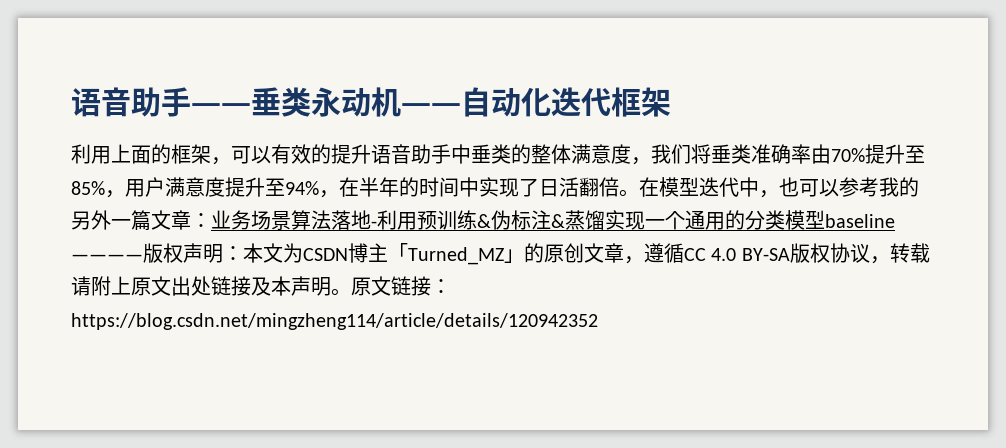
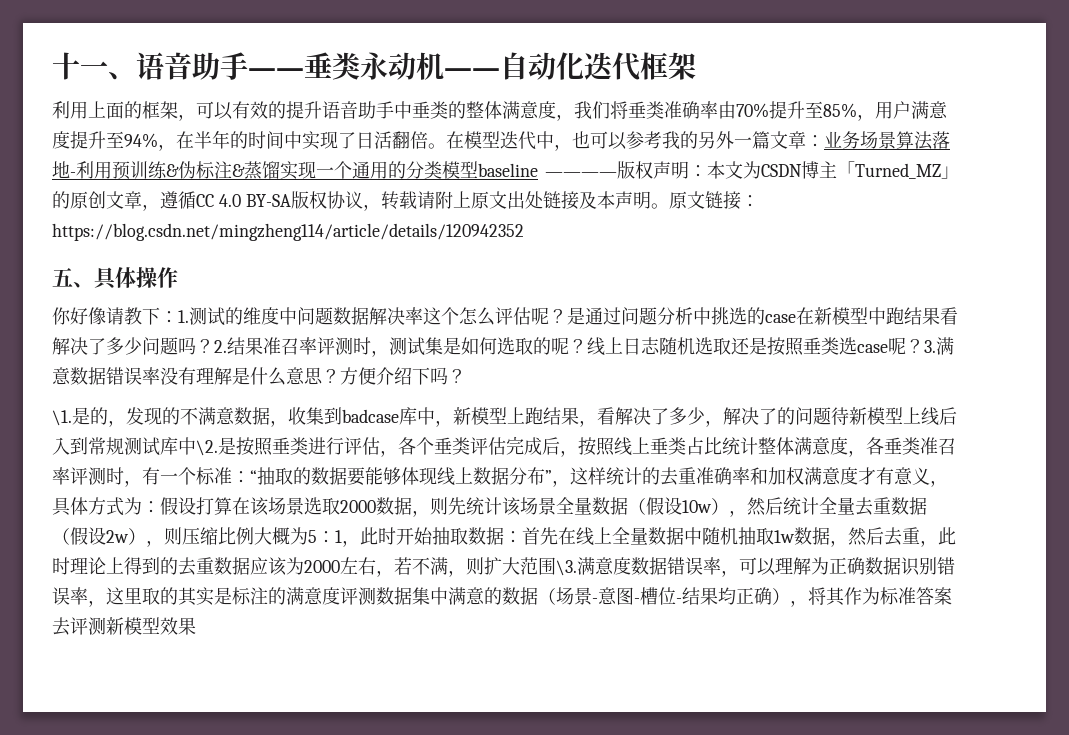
(71, 102) none -> [52,52,136,80] 十一、
(598, 321) none -> [52,267,178,290] [52,307,958,326] [52,337,954,357] [52,367,466,386] [52,407,957,427] [52,436,956,457] [52,467,948,487] [52,497,927,517] [52,527,956,547] [52,557,955,577] [52,587,952,607] [52,617,196,636] // 五、具体操作 // 你好像请教下：1.测试的维度中问题数据解决率这个怎么评估呢？是通过问题分析中挑选的case在新模型中跑结果看解决了多少问题吗？2.结果准召率评测时，测试集是如何选取的呢？线上日志随机选取还是按照垂类选case呢？3.满意数据错误率没有理解是什么意思？方便介绍下吗？ // \1.是的，发现的不满意数据，收集到badcase库中，新模型上跑结果，看解决了多少，解决了的问题待新模型上线后入到常规测试库中\2.是按照垂类进行评估，各个垂类评估完成后，按照线上垂类占比统计整体满意度，各垂类准召率评测时，有一个标准：“抽取的数据要能够体现线上数据分布”，这样统计的去重准确率和加权满意度才有意义，具体方式为：假设打算在该场景选取2000数据，则先统计该场景全量数据（假设10w），然后统计全量去重数据（假设2w），则压缩比例大概为5：1，此时开始抽取数据：首先在线上全量数据中随机抽取1w数据，然后去重，此时理论上得到的去重数据应该为2000左右，若不满，则扩大范围\3.满意度数据错误率，可以理解为正确数据识别错误率，这里取的其实是标注的满意度评测数据集中满意的数据（场景-意图-槽位-结果均正确），将其作为标准答案去评测新模型效果

